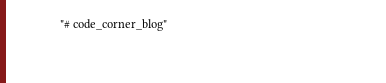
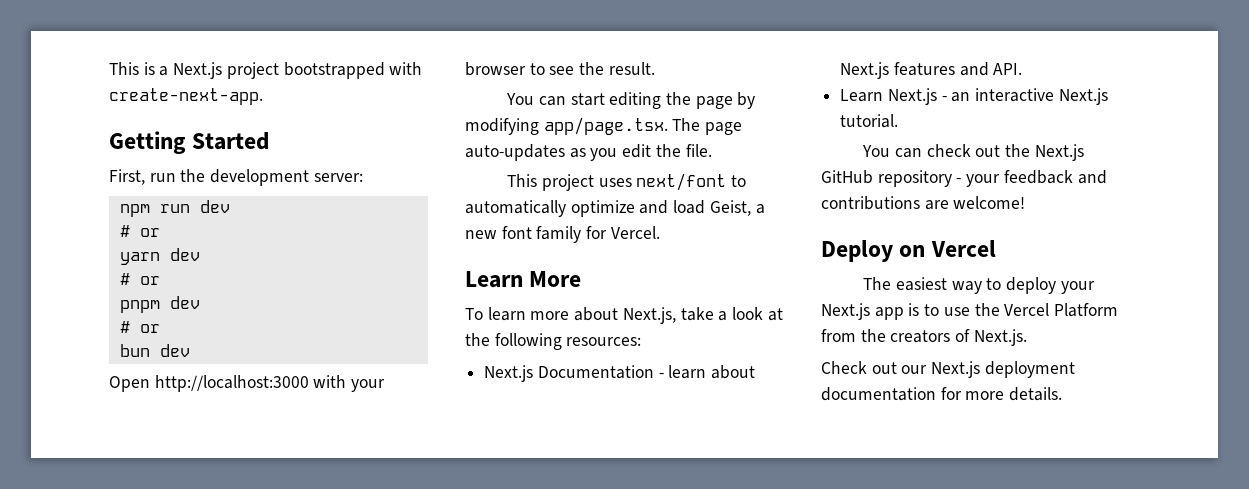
[60,19,168,31] "# code_corner_blog" -> [109,62,423,79] [109,88,263,105] [109,131,270,154] [109,169,363,186] [119,200,230,217] [119,225,160,237] [119,248,200,265] [119,273,160,285] [119,296,200,313] [119,321,160,333] [119,344,190,357] [109,375,386,392] [465,62,655,76] [506,92,756,109] [465,117,743,135] [465,144,712,161] [507,173,746,191] [465,200,765,217] [465,226,660,243] [465,271,582,288] [465,307,783,324] [465,333,642,350] [484,365,756,382] [840,62,1023,79] [840,88,1108,105] [840,114,899,128] [862,144,1084,161] [821,170,1107,187] [821,196,1026,210] [821,240,996,262] [863,277,1095,294] [821,303,1119,320] [821,329,1027,346] [821,361,1075,378] [821,387,1063,401] This is a Next.js project bootstrapped with create-next-app. // Getting Started // First, run the development server: // npm run dev // # or // yarn dev // # or // pnpm dev // # or // bun dev // Open http://localhost:3000 with your browser to see the result. // You can start editing the page by modifying app/page.tsx. The page auto-updates as you edit the file. // This project uses next/font to automatically optimize and load Geist, a new font family for Vercel. // Learn More // To learn more about Next.js, take a look at the following resources: // Next.js Documentation - learn about Next.js features and API. // Learn Next.js - an interactive Next.js tutorial. // You can check out the Next.js GitHub repository - your feedback and contributions are welcome! // Deploy on Vercel // The easiest way to deploy your Next.js app is to use the Vercel Platform from the creators of Next.js. // Check out our Next.js deployment documentation for more details.

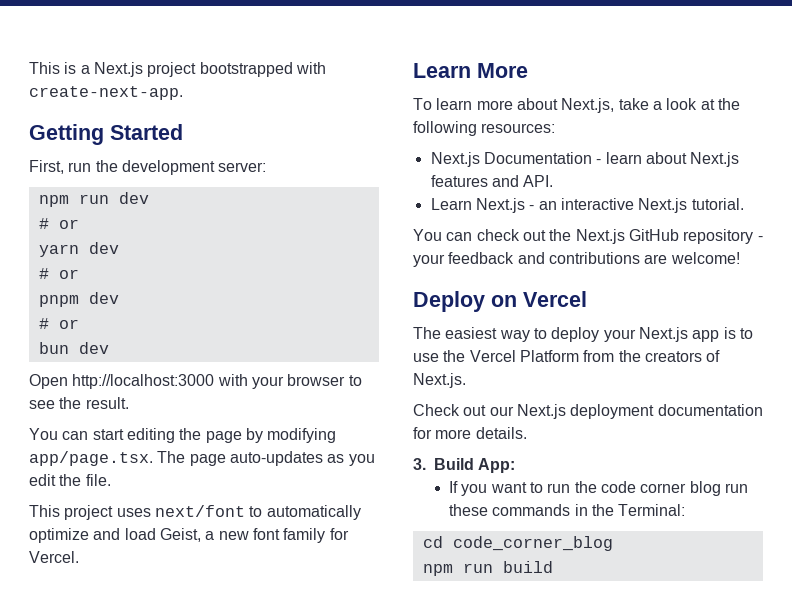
(1063, 394) none -> [413,458,516,473] [449,481,748,496] [449,504,686,516] [422,536,613,551] [422,561,553,576] // 3. Build App: // If you want to run the code corner blog run these commands in the Terminal: // cd code_corner_blog // npm run build

